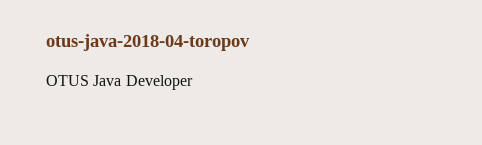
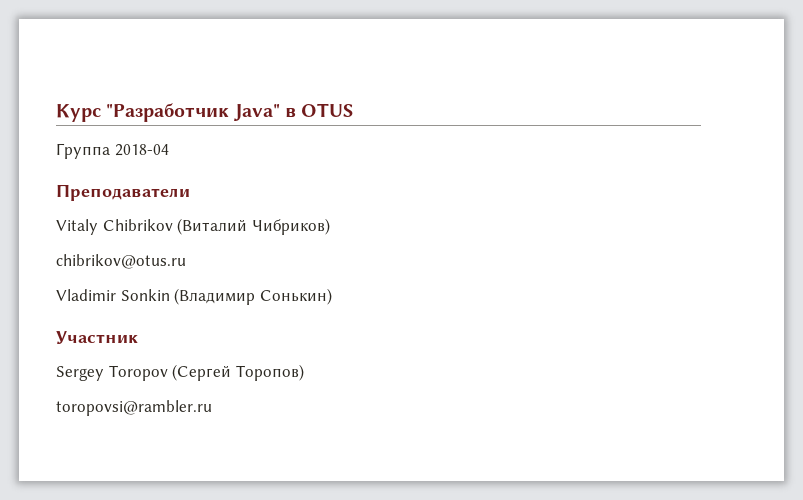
[46,34,250,51] [46,75,193,90] otus-java-2018-04-toropov // OTUS Java Developer -> [56,103,355,122] [56,143,169,159] [56,184,190,201] [56,218,330,235] [56,254,186,269] [56,288,332,305] [56,331,138,344] [56,364,304,381] [56,400,212,416] Курс "Разработчик Java" в OTUS // Группа 2018-04 // Преподаватели // Vitaly Chibrikov (Виталий Чибриков) // chibrikov@otus.ru // Vladimir Sonkin (Владимир Сонькин) // Участник // Sergey Toropov (Сергей Торопов) // toropovsi@rambler.ru

